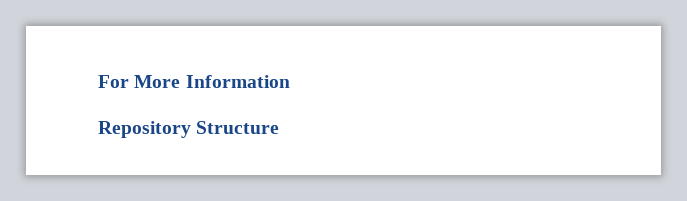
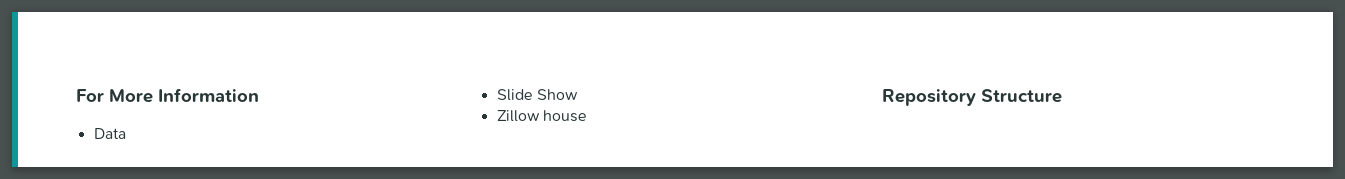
(290, 81) none -> [93,128,126,139] [496,89,578,101] [496,110,587,122] // Data // Slide Show // Zillow house

